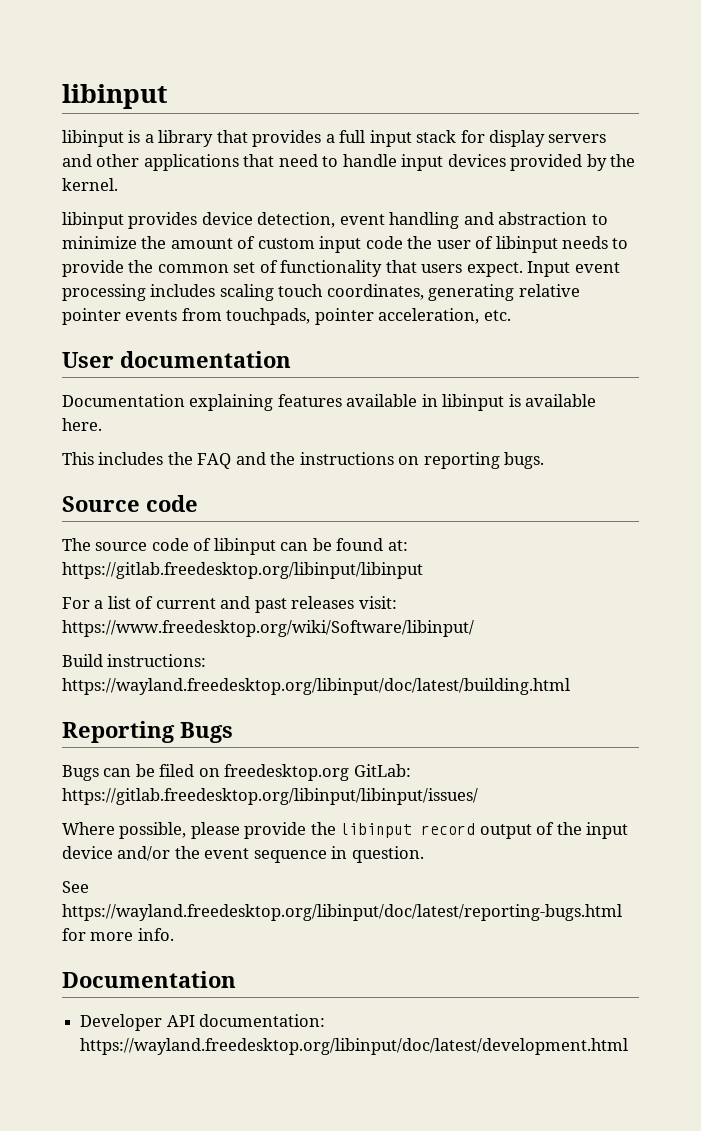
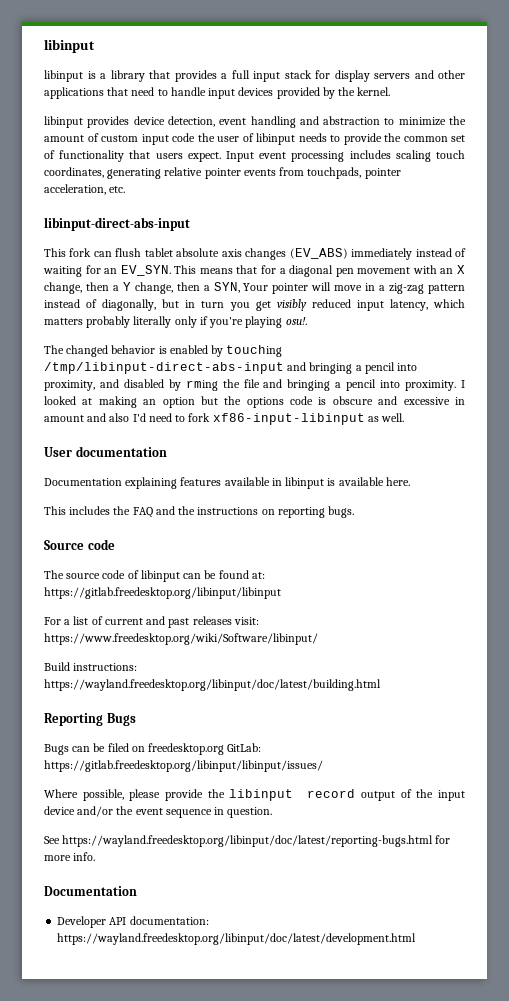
(511, 315) none -> [44,217,190,231] [44,248,466,260] [43,265,465,277] [44,282,466,294] [44,299,465,311] [44,316,307,328] [44,345,283,357] [44,362,418,374] [44,379,465,391] [44,396,465,408] [44,413,405,425] // libinput-direct-abs-input // This fork can flush tablet absolute axis changes (EV_ABS) immediately instead of waiting for an EV_SYN. This means that for a diagonal pen movement with an X change, then a Y change, then a SYN, Your pointer will move in a zig-zag pattern instead of diagonally, but in turn you get visibly reduced input latency, which matters probably literally only if you're playing osu!. // The changed behavior is enabled by touching /tmp/libinput-direct-abs-input and bringing a pencil into proximity, and disabled by rming the file and bringing a pencil into proximity. I looked at making an option but the options code is obscure and excessive in amount and also I'd need to fork xf86-input-libinput as well.

